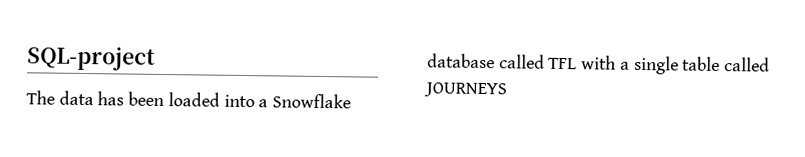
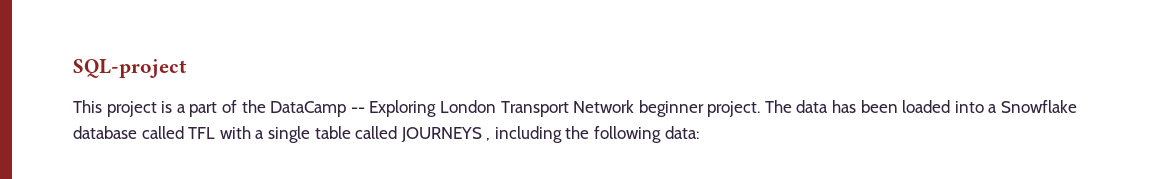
(156, 58) none -> [73,100,761,117] This project is a part of the DataCamp -- Exploring London Transport Network beginner project.
(507, 90) none -> [486,126,699,143] , including the following data:

